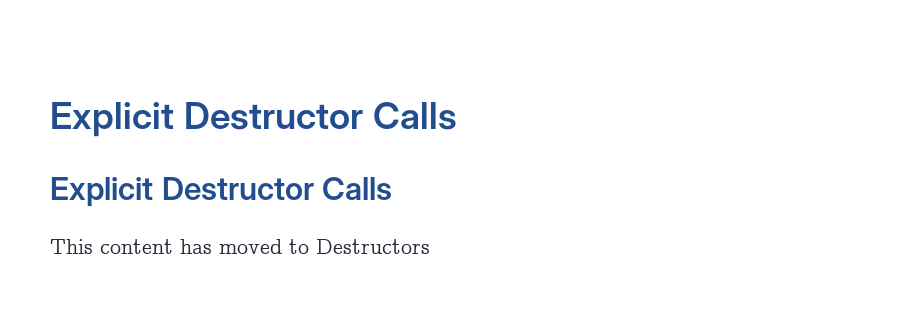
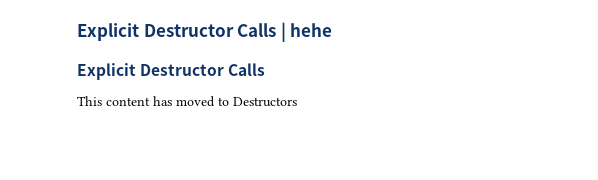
[50,102,457,137] Explicit Destructor Calls -> [77,22,333,42] Explicit Destructor Calls | hehe

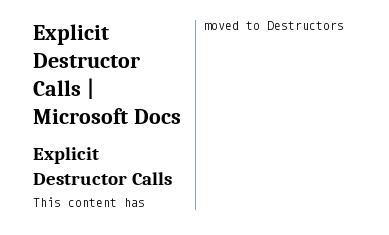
[290,23,333,37] hehe -> [33,108,181,124] Microsoft Docs

